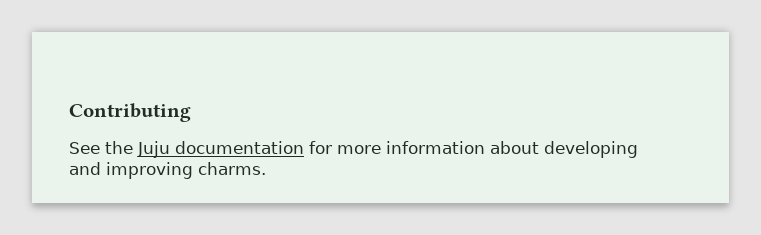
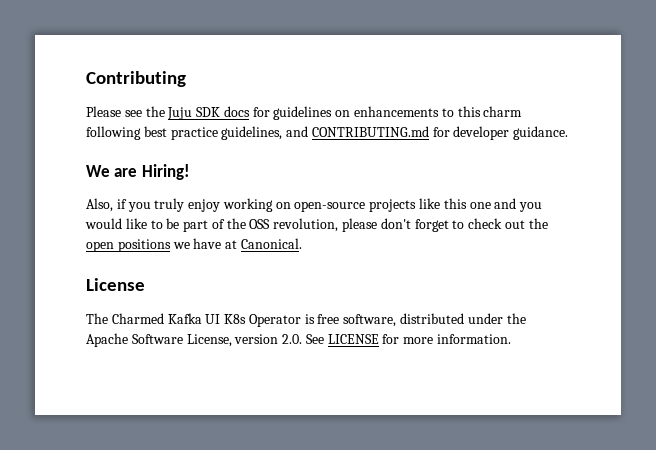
[69,141,638,158] [69,162,266,179] See the Juju documentation for more information about developing and improving charms. -> [86,106,523,120] [86,126,569,140] [86,164,190,180] [86,198,543,212] [85,218,548,232] [86,238,302,252] [86,278,145,291] [86,313,526,327] [86,333,512,347] Please see the Juju SDK docs for guidelines on enhancements to this charm following best practice guidelines, and CONTRIBUTING.md for developer guidance. // We are Hiring! // Also, if you truly enjoy working on open-source projects like this one and you would like to be part of the OSS revolution, please don't forget to check out the open positions we have at Canonical. // License // The Charmed Kafka UI K8s Operator is free software, distributed under the Apache Software License, version 2.0. See LICENSE for more information.

